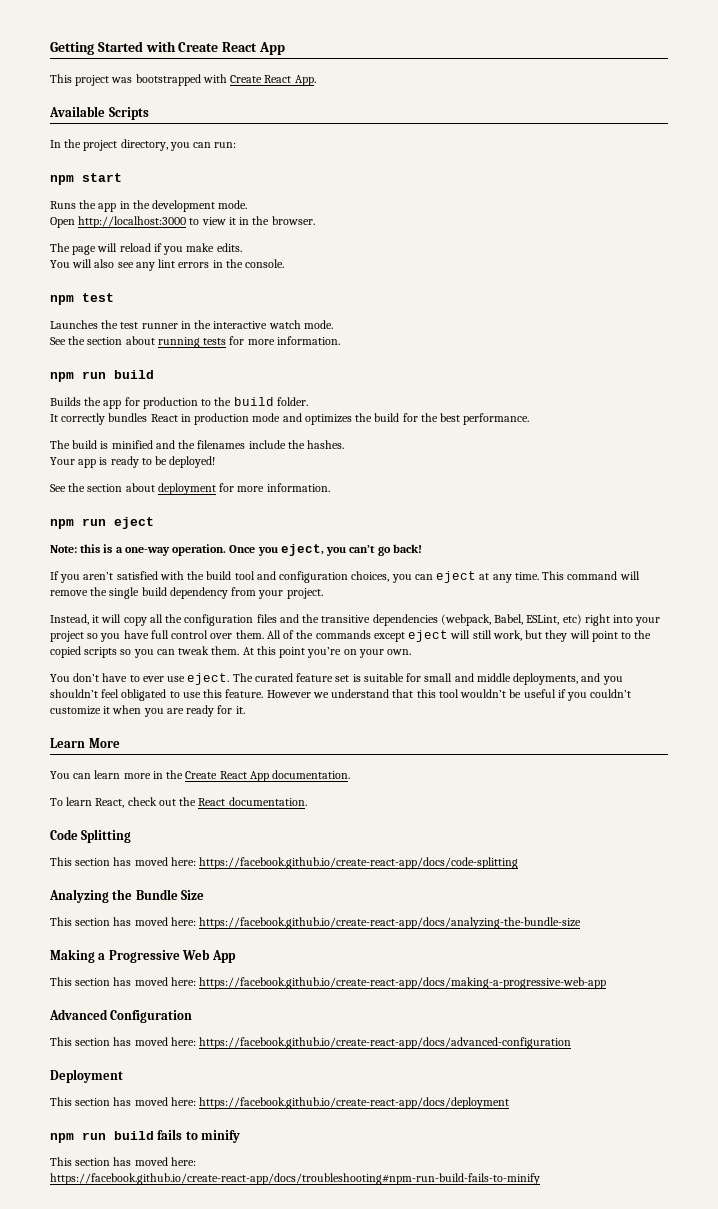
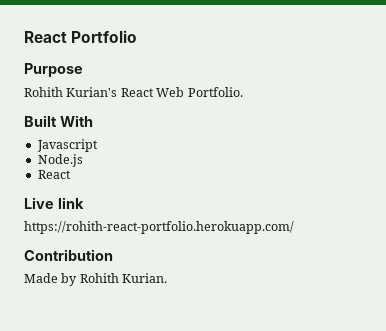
[50,41,285,55] [50,74,316,86] [49,106,149,120] [50,139,237,151] [50,173,122,185] [50,200,248,212] [50,216,315,228] [50,243,242,255] [50,259,285,271] [50,293,114,305] [50,320,333,329] [50,336,340,348] [50,370,154,382] [50,397,308,409] [50,413,530,425] [50,440,345,449] [50,456,216,468] [50,483,330,495] [50,517,154,529] [50,544,422,556] [50,571,640,583] [50,587,323,599] [50,614,661,626] [50,630,652,642] [50,646,412,658] [50,673,623,685] [50,689,632,701] [50,705,245,717] [50,738,120,748] [50,770,351,782] [50,797,307,808] [50,829,132,843] [50,857,519,869] [49,889,205,903] [50,917,582,929] [50,949,236,963] [50,977,607,989] [49,1009,193,1023] [50,1037,572,1049] [50,1069,123,1083] [50,1097,510,1109] [50,1129,241,1143] [50,1157,196,1166] [50,1173,540,1185] Getting Started with Create React App // This project was bootstrapped with Create React App. // Available Scripts // In the project directory, you can run: // npm start // Runs the app in the development mode. // Open http://localhost:3000 to view it in the browser. // The page will reload if you make edits. // You will also see any lint errors in the console. // npm test // Launches the test runner in the interactive watch mode. // See the section about running tests for more information. // npm run build // Builds the app for production to the build folder. // It correctly bundles React in production mode and optimizes the build for the best performance. // The build is minified and the filenames include the hashes. // Your app is ready to be deployed! // See the section about deployment for more information. // npm run eject // Note: this is a one-way operation. Once you eject, you can’t go back! // If you aren’t satisfied with the build tool and configuration choices, you can eject at any time. This command will remove the single build dependency from your project. // Instead, it will copy all the configuration files and the transitive dependencies (webpack, Babel, ESLint, etc) right into your project so you have full control over them. All of the commands except eject will still work, but they will point to the copied scripts so you can tweak them. At this point you’re on your own. // You don’t have to ever use eject. The curated feature set is suitable for small and middle deployments, and you shouldn’t feel obligated to use this feature. However we understand that this tool wouldn’t be useful if you couldn’t customize it when you are ready for it. // Learn More // You can learn more in the Create React App documentation. // To learn React, check out the React documentation. // Code Splitting // This section has moved here: https://facebook.github.io/create-react-app/docs/code-splitting // Analyzing the Bundle Size // This section has moved here: https://facebook.github.io/create-react-app/docs/analyzing-the-bundle-size // Making a Progressive Web App // This section has moved here: https://facebook.github.io/create-react-app/docs/making-a-progressive-web-app // Advanced Configuration // This section has moved here: https://facebook.github.io/create-react-app/docs/advanced-configuration // Deployment // This section has moved here: https://facebook.github.io/create-react-app/docs/deployment // npm run build fails to minify // This section has moved here: https://facebook.github.io/create-react-app/docs/troubleshooting#npm-run-build-fails-to-minify -> [24,30,138,43] [24,63,83,77] [24,87,243,97] [24,115,93,127] [36,139,98,152] [37,154,83,167] [37,170,71,179] [24,197,84,209] [24,221,294,234] [24,249,113,261] [24,273,168,286] React Portfolio // Purpose // Rohith Kurian's React Web Portfolio. // Built With // Javascript // Node.js // React // Live link // https://rohith-react-portfolio.herokuapp.com/ // Contribution // Made by Rohith Kurian.

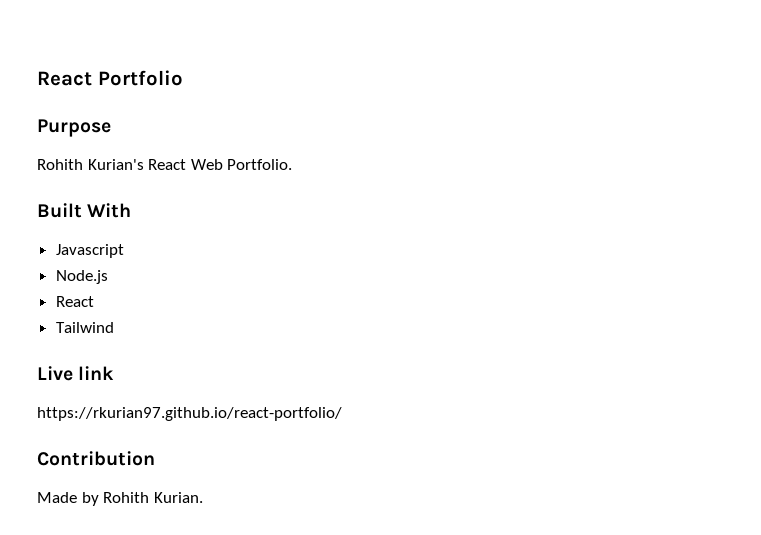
(71, 174) none -> [55,322,114,333] // Tailwind
[24,221,294,234] https://rohith-react-portfolio.herokuapp.com/ -> [37,407,342,421] https://rkurian97.github.io/react-portfolio/

